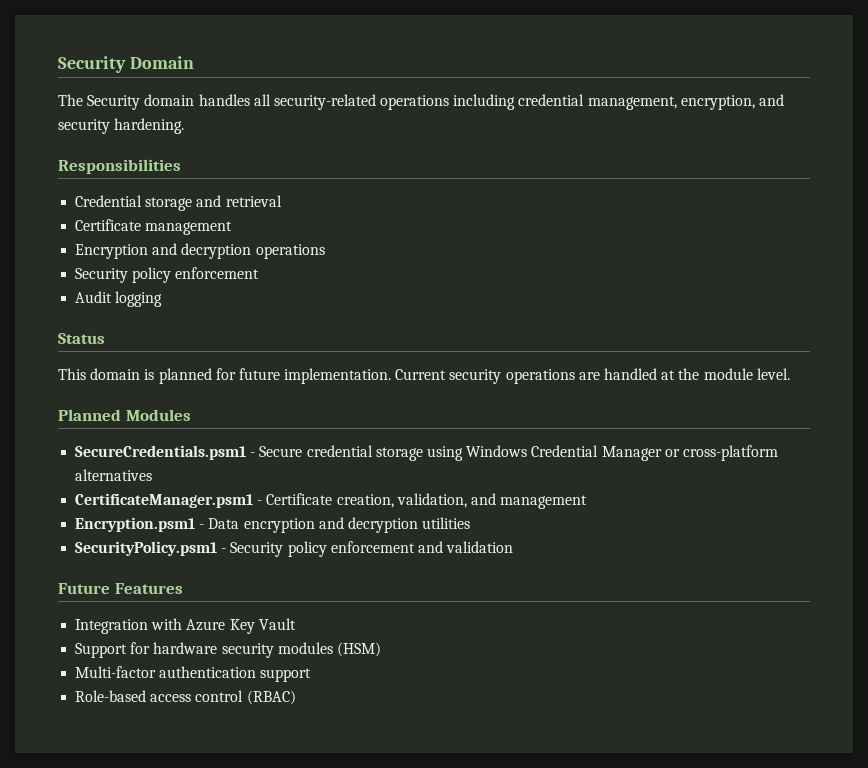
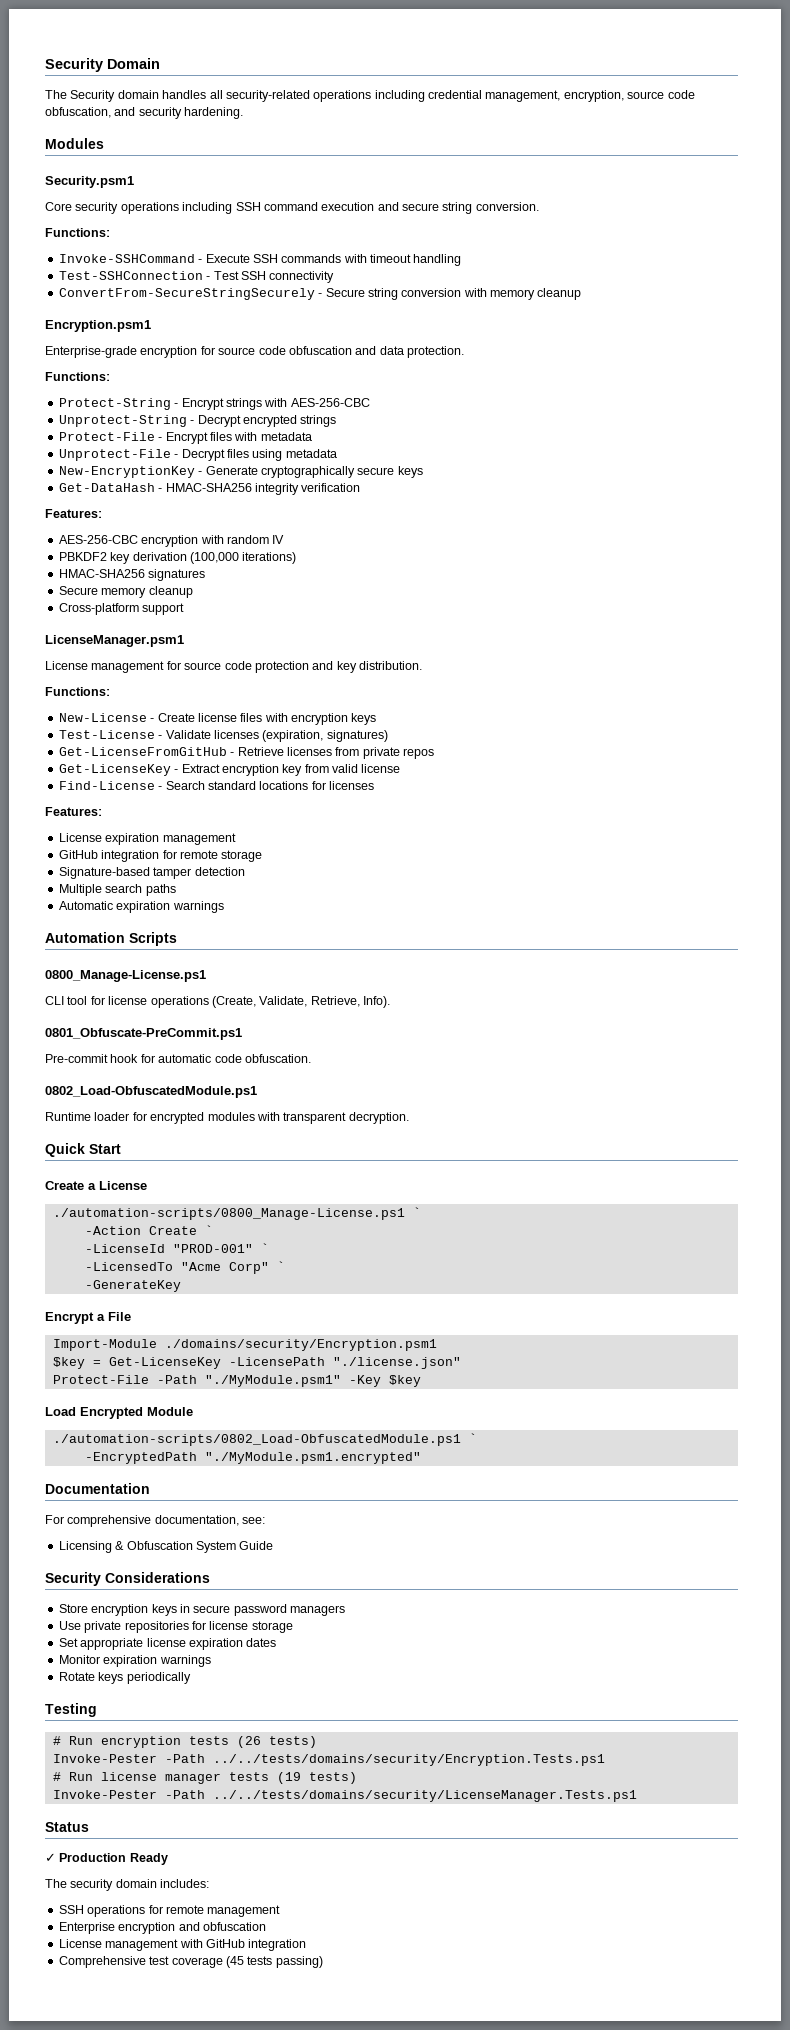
(755, 102) none -> [627,90,695,99] [45,107,111,118] source code obfuscation,
[58,159,181,174] [75,195,282,211] [75,219,233,235] [75,243,325,259] [75,267,260,283] [75,291,163,307] [58,333,105,344] [58,368,790,384] [58,409,191,421] [75,445,778,461] [75,469,153,481] [75,493,588,509] [75,517,471,533] [75,541,514,557] [58,583,183,594] [75,618,296,634] [75,642,381,658] [75,666,312,682] [75,690,296,705] Responsibilities // Credential storage and retrieval // Certificate management // Encryption and decryption operations // Security policy enforcement // Audit logging // Status // This domain is planned for future implementation. Current security operations are handled at the module level. // Planned Modules // SecureCredentials.psm1 - Secure credential storage using Windows Credential Manager or cross-platform alternatives // CertificateManager.psm1 - Certificate creation, validation, and management // Encryption.psm1 - Data encryption and decryption utilities // SecurityPolicy.psm1 - Security policy enforcement and validation // Future Features // Integration with Azure Key Vault // Support for hardware security modules (HSM) // Multi-factor authentication support // Role-based access control (RBAC) -> [45,138,104,149] [45,176,134,188] [45,202,539,214] [45,228,110,237] [58,254,462,266] [58,271,335,283] [58,288,582,300] [45,320,151,332] [45,346,464,358] [45,372,110,381] [58,398,370,410] [58,415,337,427] [58,432,312,444] [58,449,337,461] [58,466,423,478] [58,483,361,495] [45,509,102,518] [58,535,285,547] [58,552,297,564] [58,569,206,581] [58,586,193,598] [58,603,185,615] [45,635,184,647] [45,661,422,673] [45,687,110,696] [58,713,377,725] [58,730,388,742] [58,747,434,759] [58,764,401,776] [58,781,374,790] [45,807,102,816] [58,833,236,845] [58,850,263,862] [58,867,245,879] [58,884,176,896] [58,901,224,913] [45,932,177,946] [45,970,206,982] [45,996,390,1008] [45,1028,242,1040] [45,1054,311,1063] [45,1086,257,1098] [45,1112,409,1124] [45,1143,121,1157] [45,1181,147,1190] [52,1207,421,1220] [84,1225,213,1235] [84,1243,269,1253] [84,1261,285,1274] [84,1280,181,1292] [45,1312,131,1324] [52,1339,437,1351] [52,1357,461,1369] [52,1375,421,1387] [45,1407,193,1419] [52,1433,477,1446] [84,1452,421,1464] [45,1483,150,1494] [45,1515,266,1527] [58,1541,274,1553] [45,1572,210,1586] [58,1604,345,1616] [58,1621,293,1633] [58,1638,277,1650] [58,1655,211,1667] [58,1672,191,1684] [45,1703,97,1717] [52,1736,317,1748] [52,1754,605,1766] [52,1772,357,1784] [52,1790,637,1802] [45,1822,89,1832] [45,1853,168,1865] [45,1879,210,1891] [58,1905,281,1917] [58,1922,266,1934] [58,1939,307,1951] [58,1956,323,1968] Modules // Security.psm1 // Core security operations including SSH command execution and secure string conversion. // Functions: // Invoke-SSHCommand - Execute SSH commands with timeout handling // Test-SSHConnection - Test SSH connectivity // ConvertFrom-SecureStringSecurely - Secure string conversion with memory cleanup // Encryption.psm1 // Enterprise-grade encryption for source code obfuscation and data protection. // Functions: // Protect-String - Encrypt strings with AES-256-CBC // Unprotect-String - Decrypt encrypted strings // Protect-File - Encrypt files with metadata // Unprotect-File - Decrypt files using metadata // New-EncryptionKey - Generate cryptographically secure keys // Get-DataHash - HMAC-SHA256 integrity verification // Features: // AES-256-CBC encryption with random IV // PBKDF2 key derivation (100,000 iterations) // HMAC-SHA256 signatures // Secure memory cleanup // Cross-platform support // LicenseManager.psm1 // License management for source code protection and key distribution. // Functions: // New-License - Create license files with encryption keys // Test-License - Validate licenses (expiration, signatures) // Get-LicenseFromGitHub - Retrieve licenses from private repos // Get-LicenseKey - Extract encryption key from valid license // Find-License - Search standard locations for licenses // Features: // License expiration management // GitHub integration for remote storage // Signature-based tamper detection // Multiple search paths // Automatic expiration warnings // Automation Scripts // 0800_Manage-License.ps1 // CLI tool for license operations (Create, Validate, Retrieve, Info). // 0801_Obfuscate-PreCommit.ps1 // Pre-commit hook for automatic code obfuscation. // 0802_Load-ObfuscatedModule.ps1 // Runtime loader for encrypted modules with transparent decryption. // Quick Start // Create a License // ./automation-scripts/0800_Manage-License.ps1 ` // -Action Create ` // -LicenseId "PROD-001" ` // -LicensedTo "Acme Corp" ` // -GenerateKey // Encrypt a File // Import-Module ./domains/security/Encryption.psm1 // $key = Get-LicenseKey -LicensePath "./license.json" // Protect-File -Path "./MyModule.psm1" -Key $key // Load Encrypted Module // ./automation-scripts/0802_Load-ObfuscatedModule.ps1 ` // -EncryptedPath "./MyModule.psm1.encrypted" // Documentation // For comprehensive documentation, see: // Licensing & Obfuscation System Guide // Security Considerations // Store encryption keys in secure password managers // Use private repositories for license storage // Set appropriate license expiration dates // Monitor expiration warnings // Rotate keys periodically // Testing // # Run encryption tests (26 tests) // Invoke-Pester -Path ../../tests/domains/security/Encryption.Tests.ps1 // # Run license manager tests (19 tests) // Invoke-Pester -Path ../../tests/domains/security/LicenseManager.Tests.ps1 // Status // ✓ Production Ready // The security domain includes: // SSH operations for remote management // Enterprise encryption and obfuscation // License management with GitHub integration // Comprehensive test coverage (45 tests passing)

